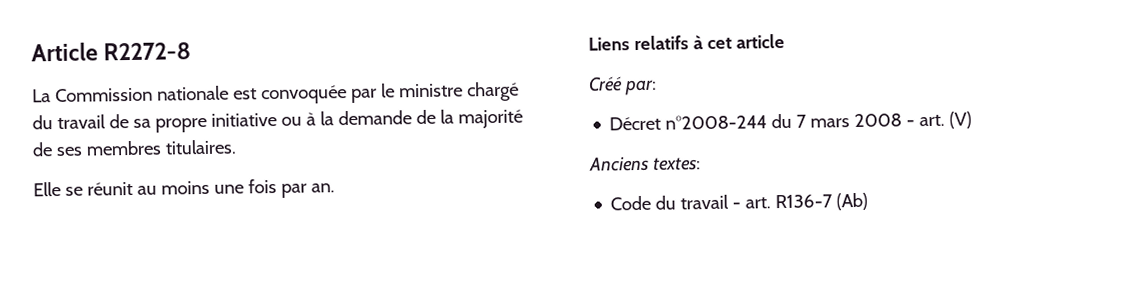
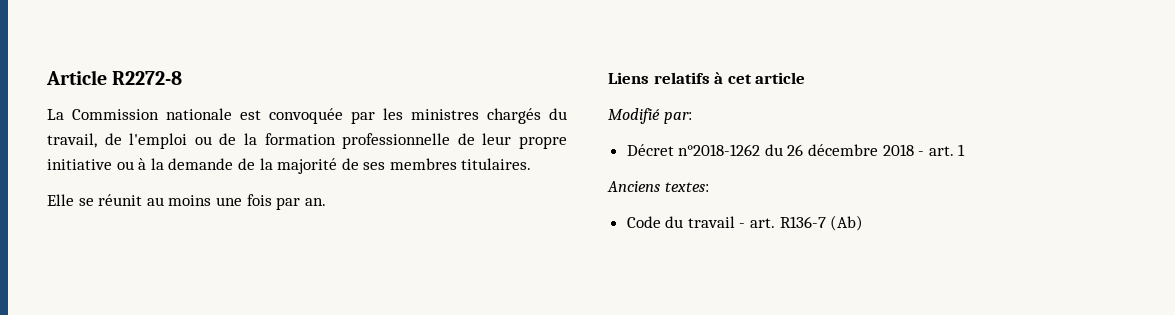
[380,81,519,102] [32,114,151,130] le ministre chargé du travail de sa -> [383,108,567,124] [47,133,512,149] les ministres chargés du travail, de l'emploi ou de la formation professionnelle de leur
[588,76,623,92] Créé -> [608,108,660,124] Modifié
[665,111,973,130] n°2008-244 du 7 mars 2008 - art. (V) -> [678,144,966,156] n°2018-1262 du 26 décembre 2018 - art. 1

